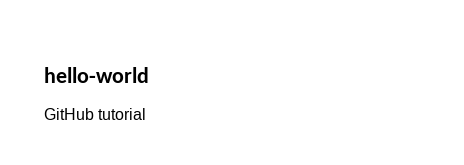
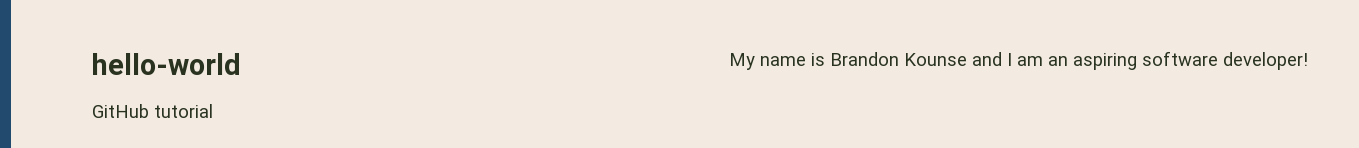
(147, 114) none -> [729,51,1308,70] // My name is Brandon Kounse and I am an aspiring software developer!

